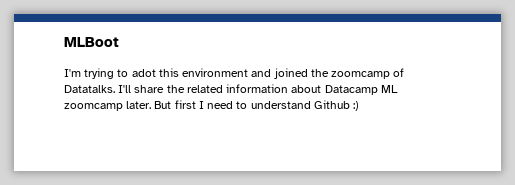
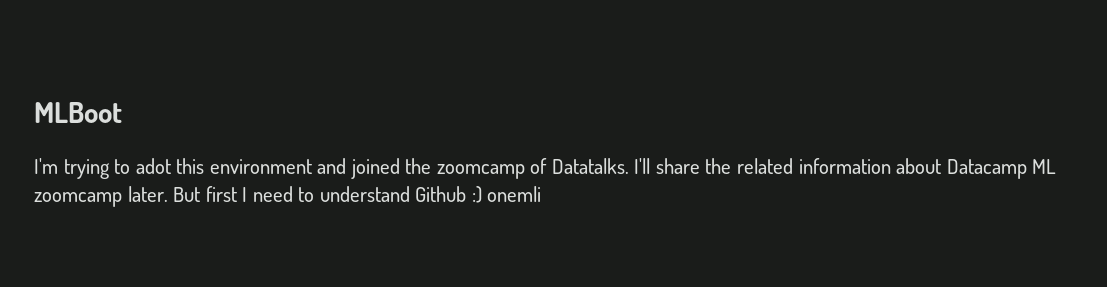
(360, 106) none -> [487,186,542,202] onemli

